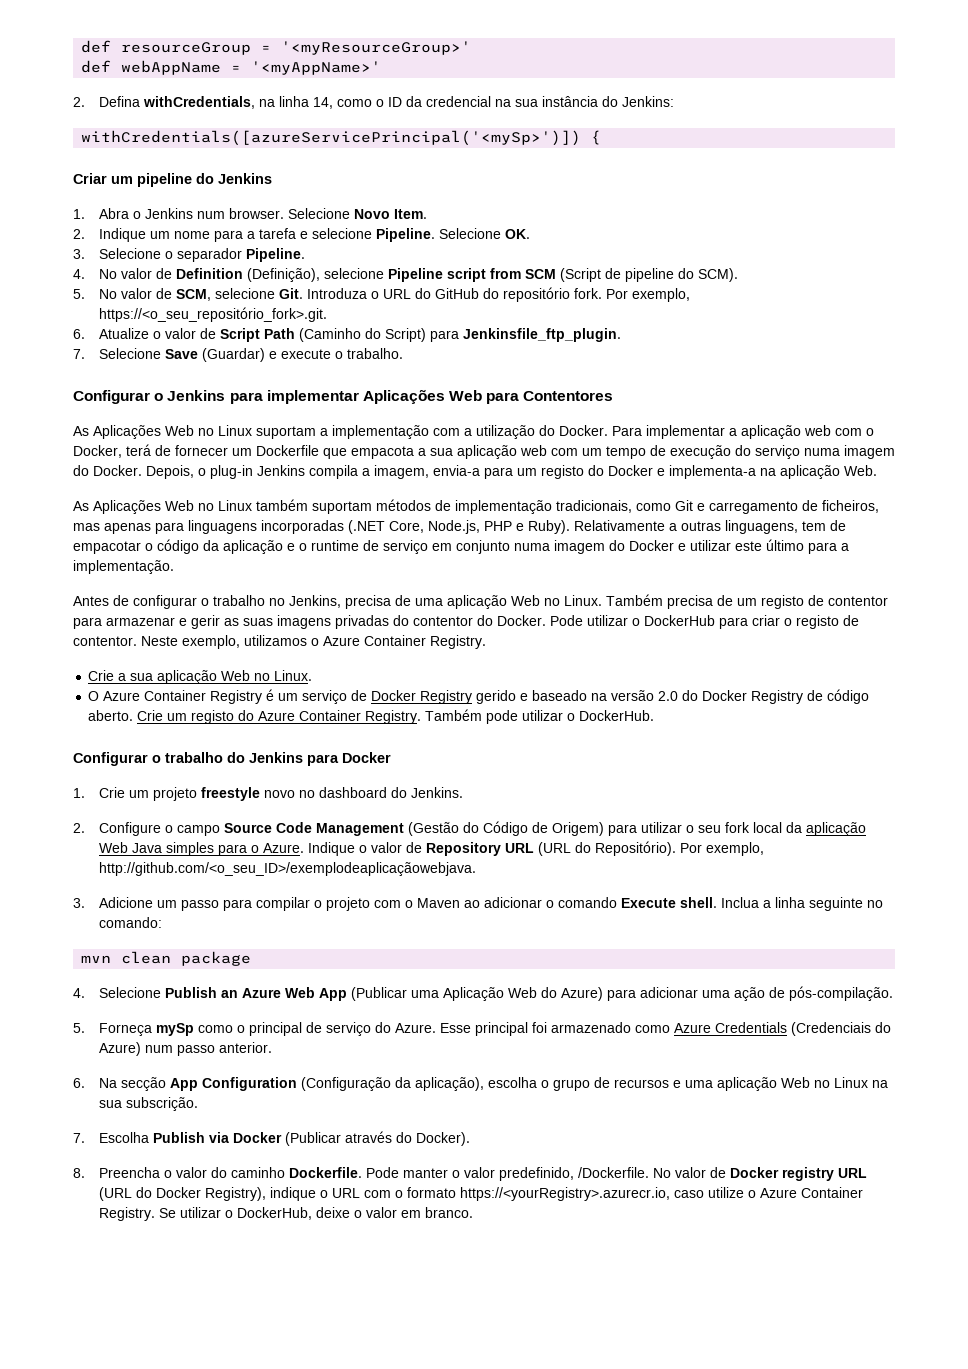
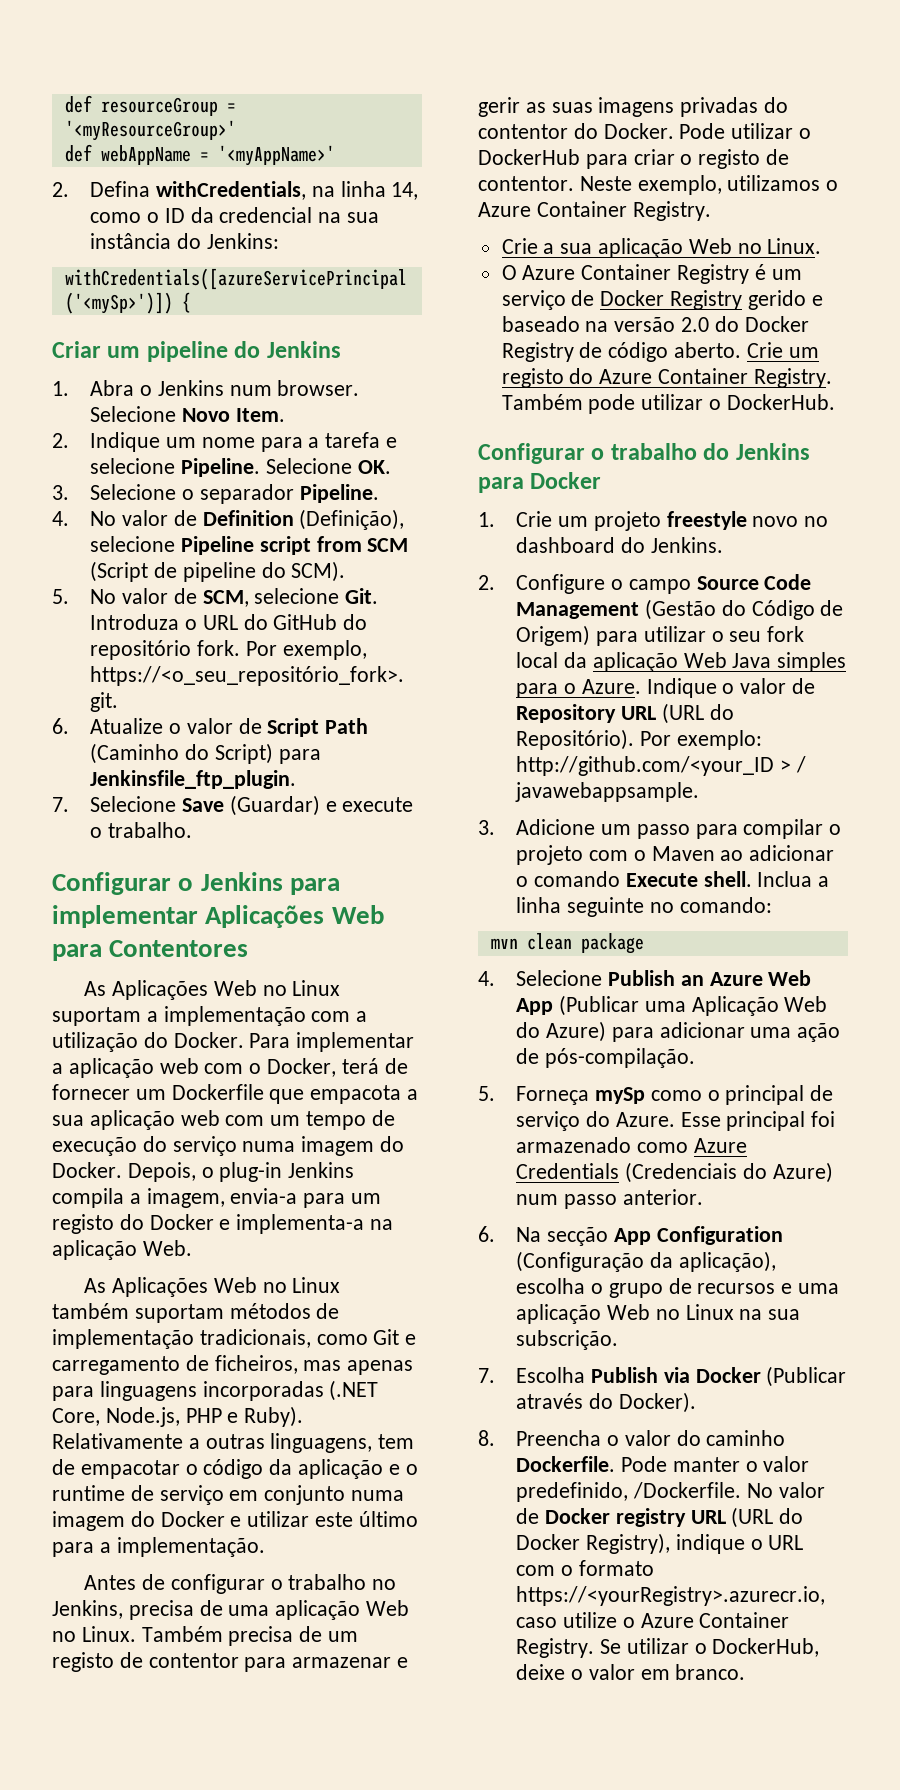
[705,842,764,856] [98,862,476,876] exemplo, http://github.com/<o_seu_ID>/exemplodeaplicaçãowebjava. -> [676,730,762,750] [516,756,806,776] [515,782,700,802] exemplo: http://github.com/<your_ID > / javawebappsample.

